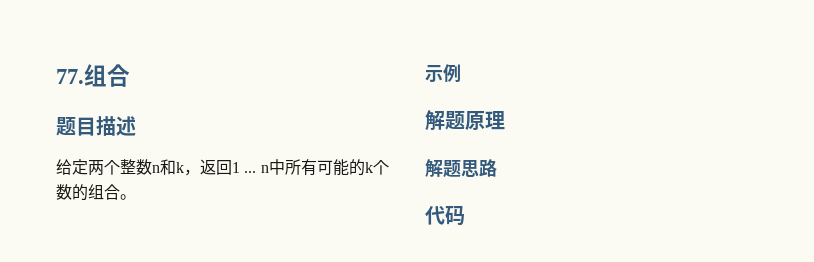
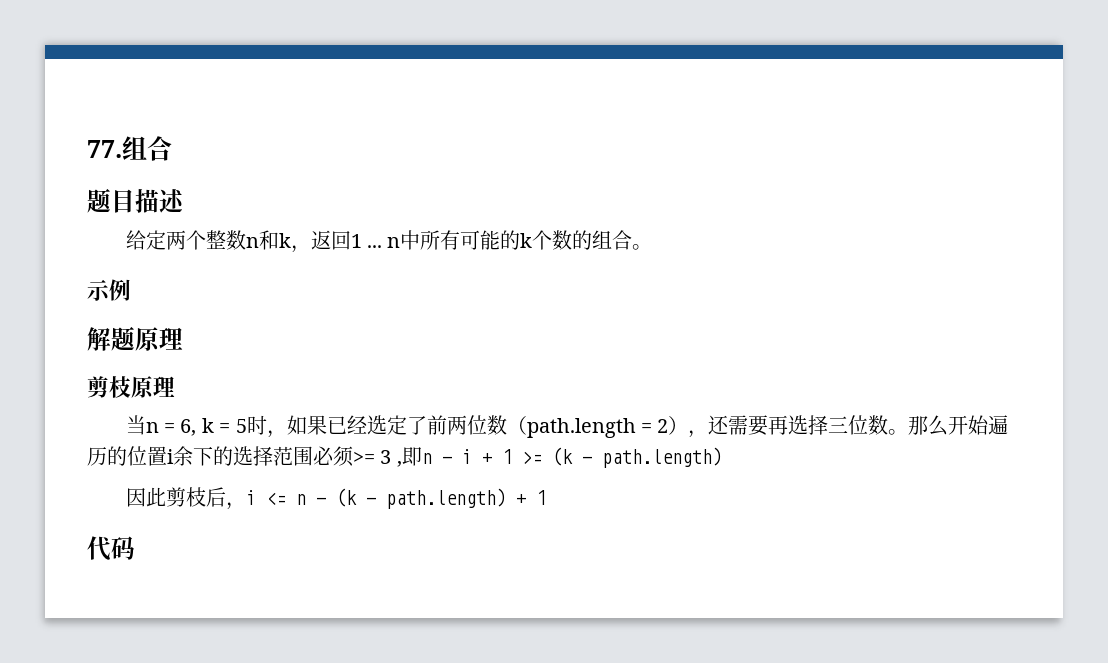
[425,159,497,178] 解题思路 -> [87,376,175,398] [125,415,1009,438] [87,446,722,468] [125,487,546,510] 剪枝原理 // 当n = 6, k = 5时，如果已经选定了前两位数（path.length = 2），还需要再选择三位数。那么开始遍历的位置i余下的选择范围必须>= 3 ,即n - i + 1 >= (k - path.length) // 因此剪枝后，i <= n - (k - path.length) + 1

